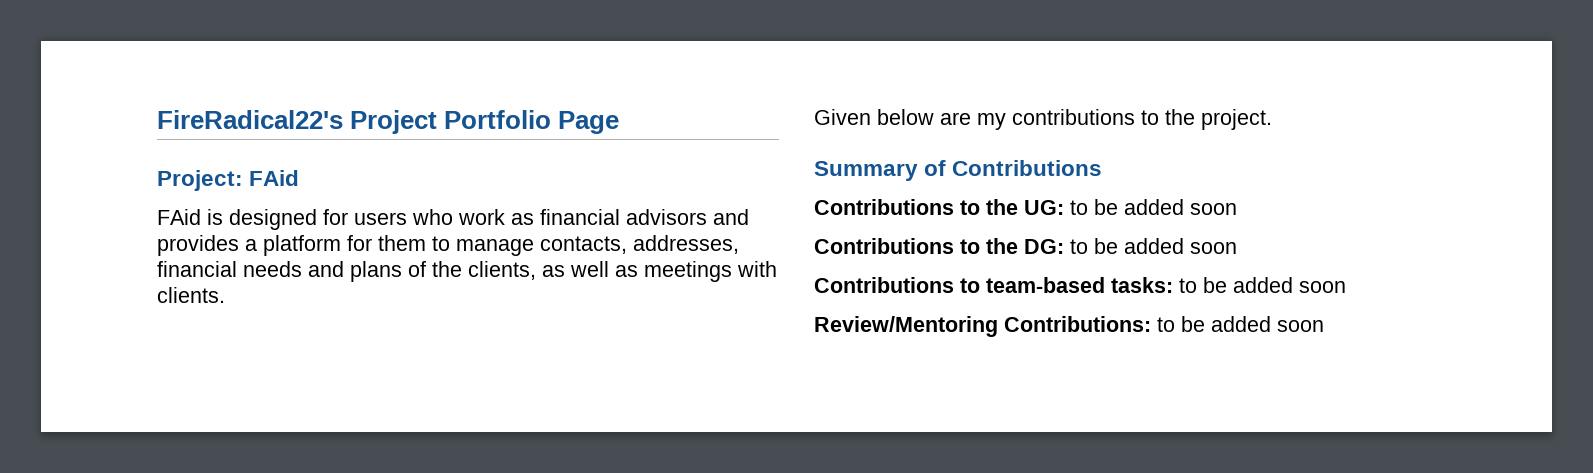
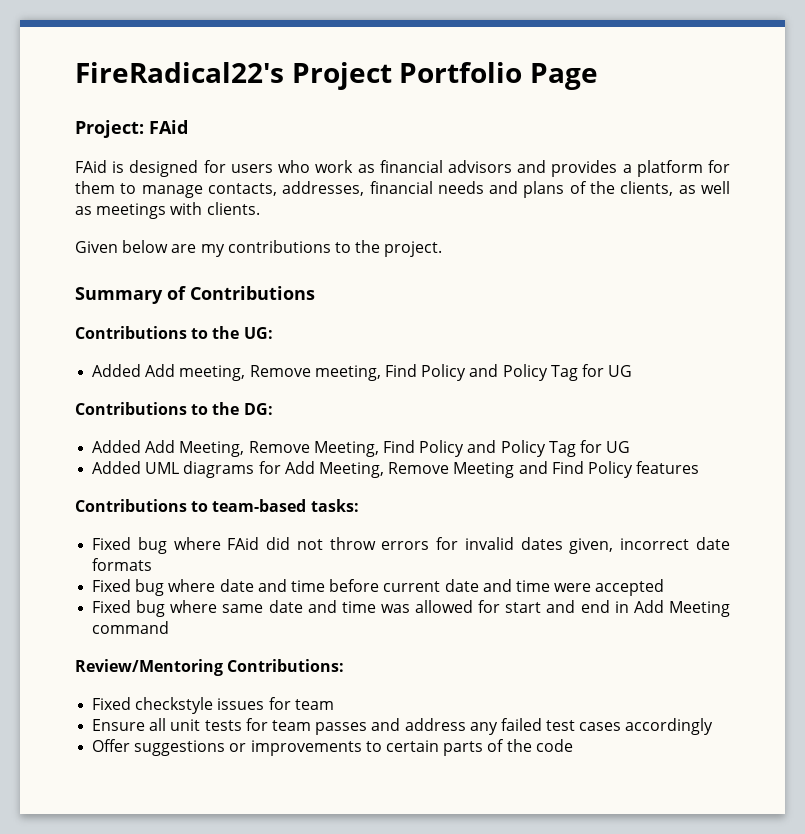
[1070,199,1237,215] [814,238,1237,254] [814,277,1346,293] [814,316,1324,337] to be added soon // Contributions to the DG: to be added soon // Contributions to team-based tasks: to be added soon // Review/Mentoring Contributions: to be added soon -> [92,364,633,381] [75,402,273,415] [92,440,631,457] [92,461,700,478] [75,499,359,512] [92,537,730,554] [92,558,153,571] [92,579,665,596] [92,600,730,617] [92,621,170,634] [75,659,345,676] [92,697,334,714] [92,718,714,735] [92,739,573,756] // Added Add meeting, Remove meeting, Find Policy and Policy Tag for UG // Contributions to the DG: // Added Add Meeting, Remove Meeting, Find Policy and Policy Tag for UG // Added UML diagrams for Add Meeting, Remove Meeting and Find Policy features // Contributions to team-based tasks: // Fixed bug where FAid did not throw errors for invalid dates given, incorrect date formats // Fixed bug where date and time before current date and time were accepted // Fixed bug where same date and time was allowed for start and end in Add Meeting command // Review/Mentoring Contributions: // Fixed checkstyle issues for team // Ensure all unit tests for team passes and address any failed test cases accordingly // Offer suggestions or improvements to certain parts of the code

